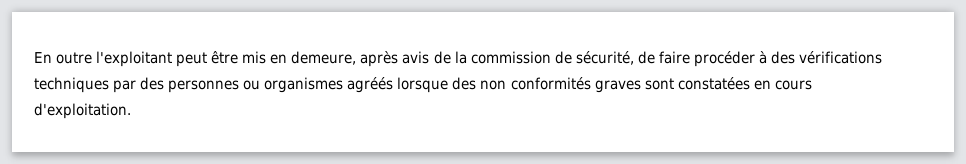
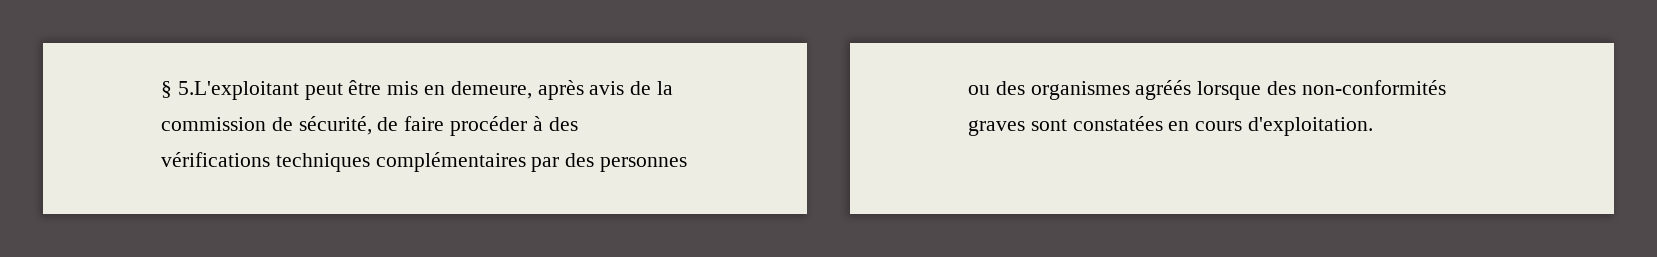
[34,51,173,67] En outre l'exploitant -> [161,81,299,100] § 5.L'exploitant
(109, 85) none -> [375,152,526,172] complémentaires
(261, 85) none -> [995,81,1025,95] des
[480,77,591,90] non conformités -> [1301,80,1446,95] non-conformités

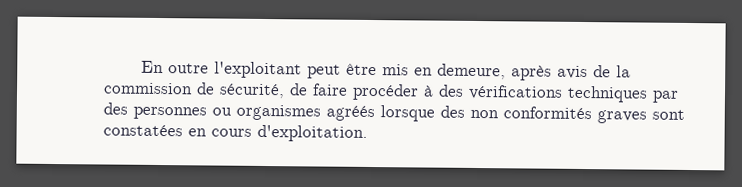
[161,81,299,100] § 5.L'exploitant -> [141,60,303,79] En outre l'exploitant
[375,152,526,172] complémentaires -> (648, 94) none
[995,81,1025,95] des -> (232, 111) none
[1301,80,1446,95] non-conformités -> [470,106,592,120] non conformités

